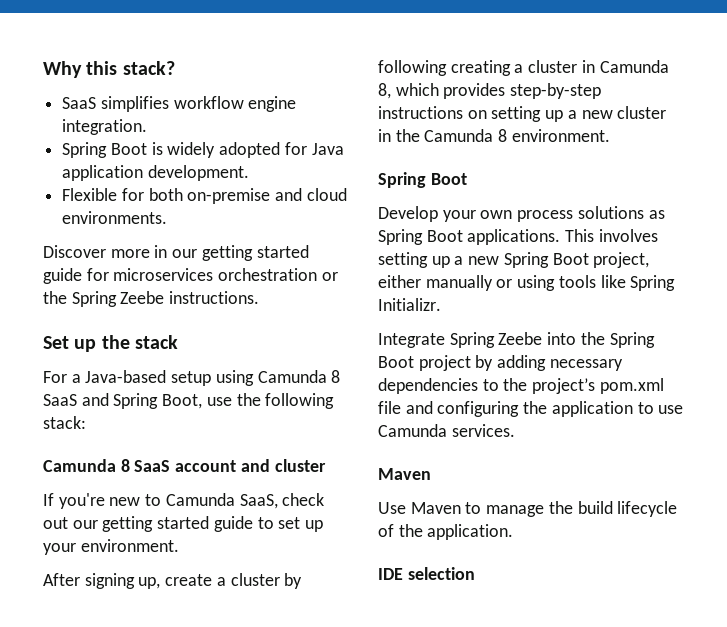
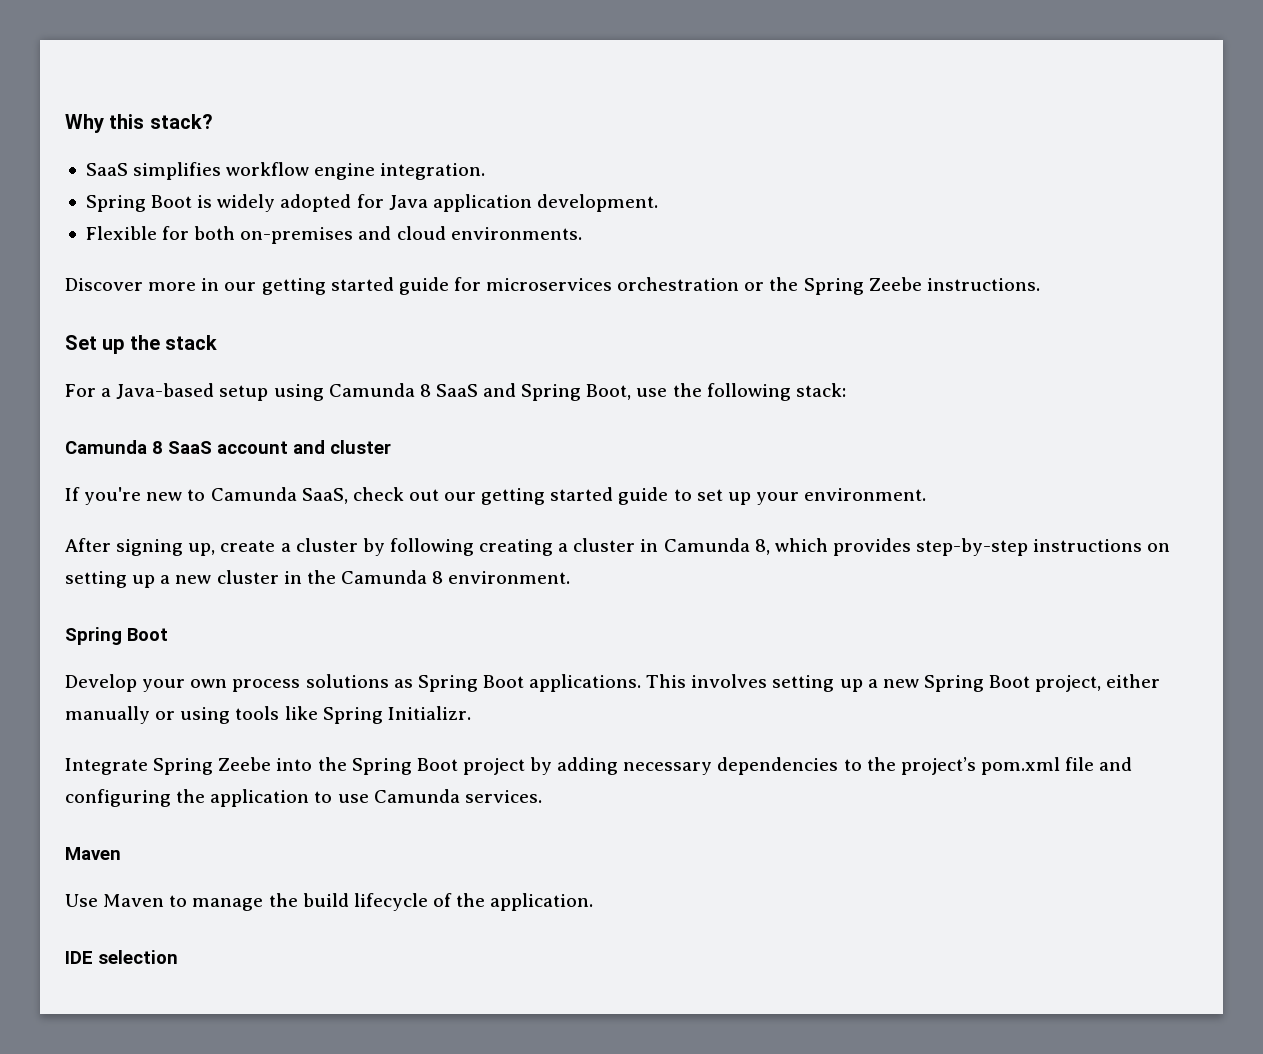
[187,188,271,204] on-premise -> [240,227,354,244] on-premises

